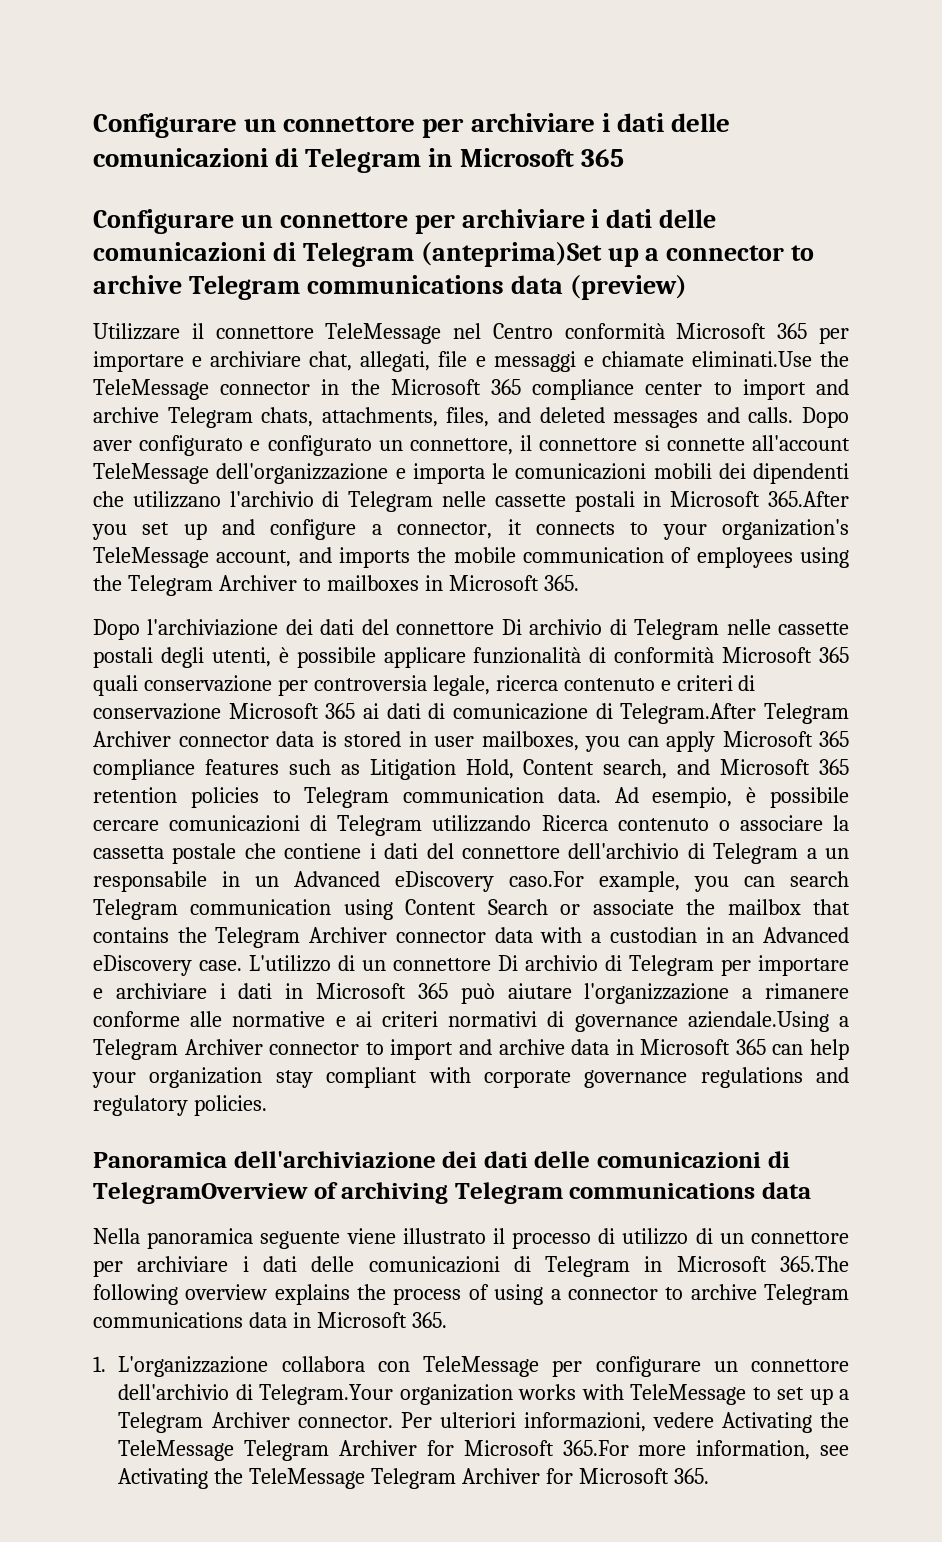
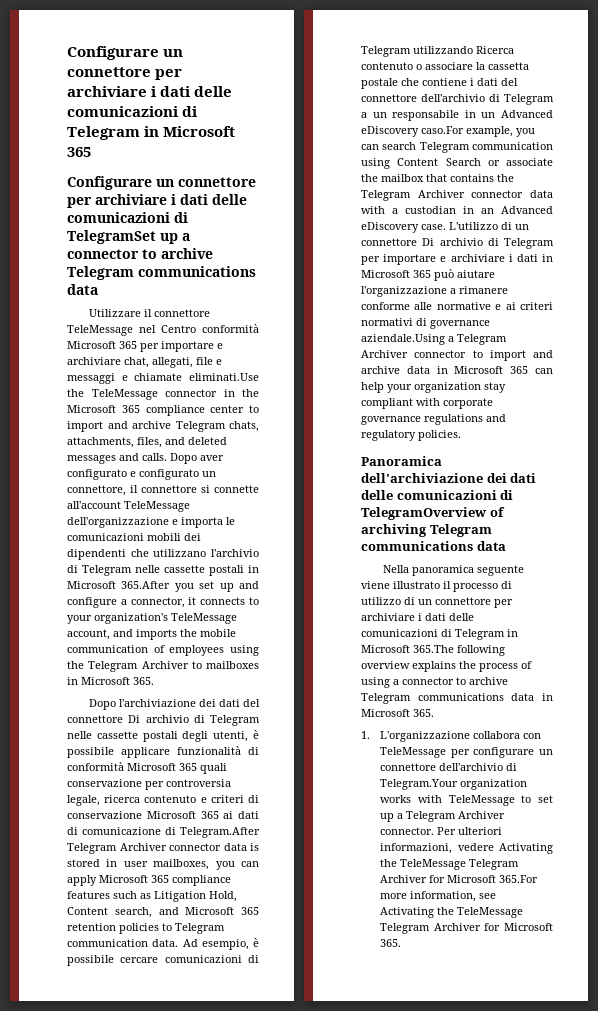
[302,242,602,267] Telegram (anteprima)Set -> [67,230,156,244] TelegramSet
[569,275,687,300] (preview) -> (98, 289) none

